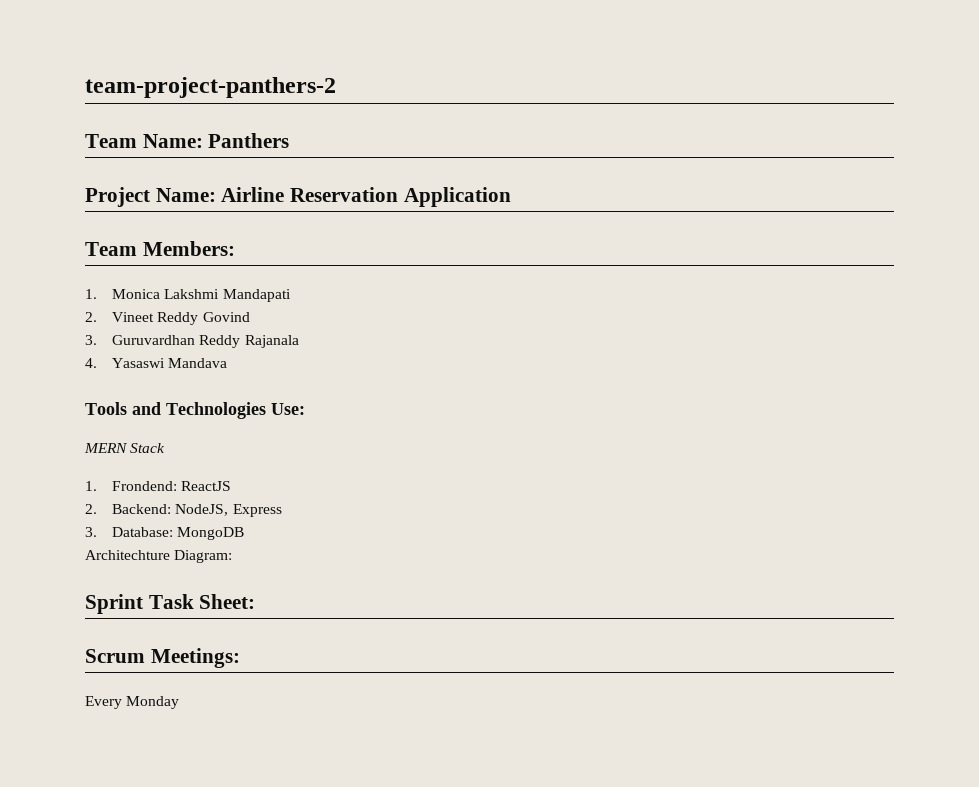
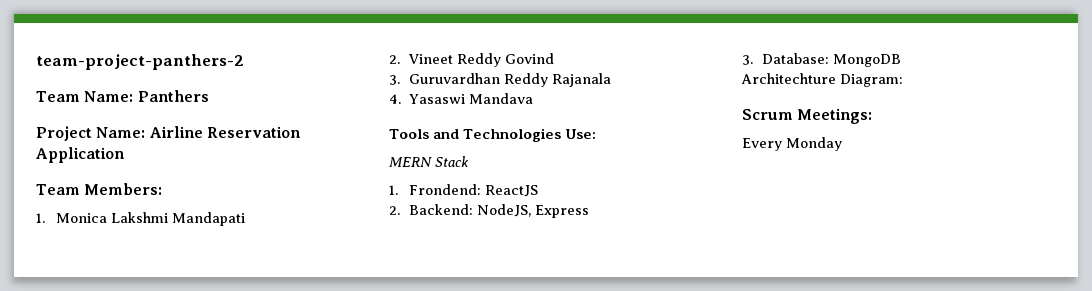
[85,594,256,614] // Sprint Task Sheet: -> (903, 80) none

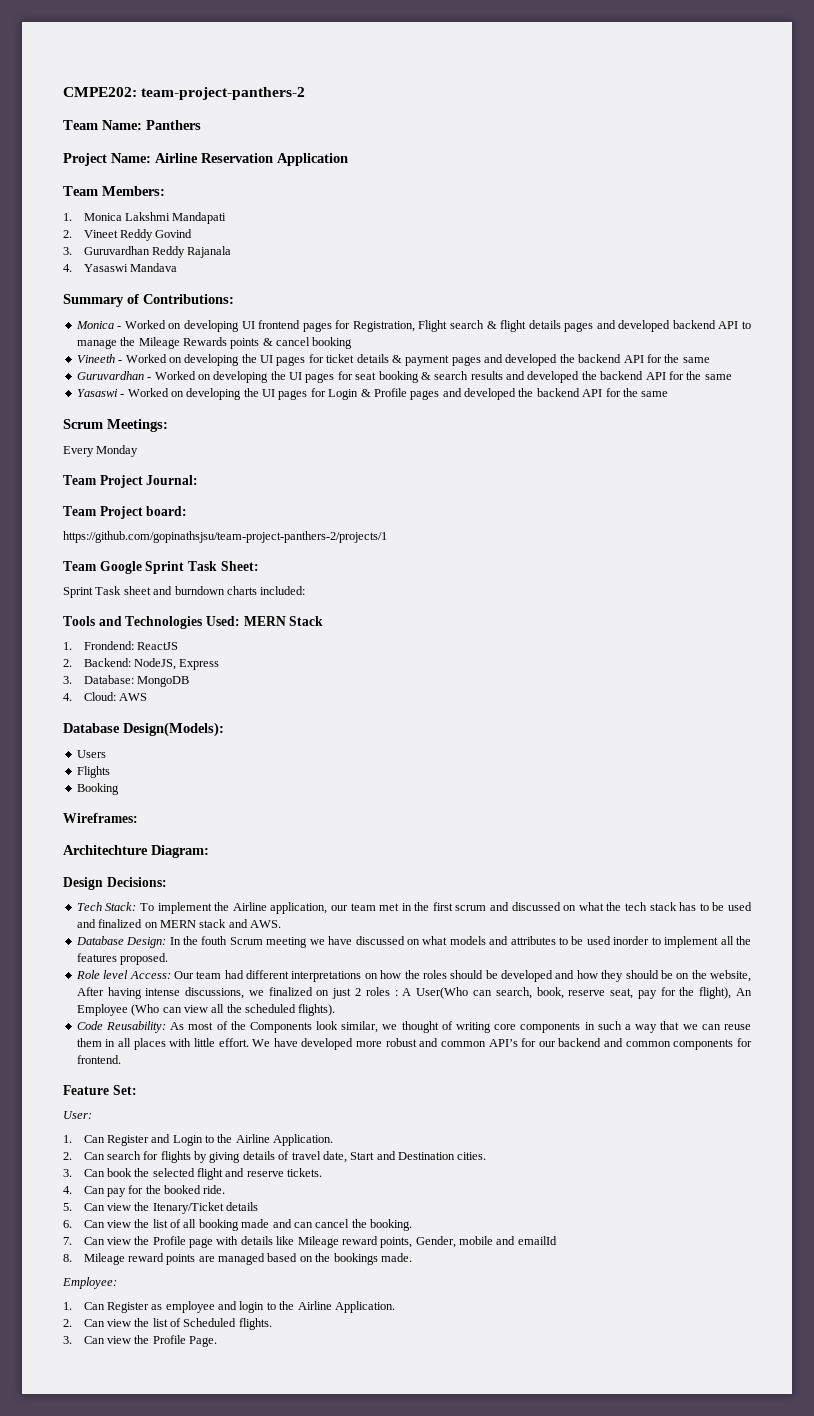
(36, 62) none -> [63,87,137,97] CMPE202:
(534, 98) none -> [63,294,234,307] [75,320,751,332] [76,337,353,349] [76,354,710,366] [76,371,732,383] [76,388,669,400] [63,419,168,432] [63,445,139,457] [63,475,199,488] [63,506,188,519] [63,531,387,543] [63,561,259,574] [63,586,306,598] // Summary of Contributions: // Monica - Worked on developing UI frontend pages for Registration, Flight search & flight details pages and developed backend API to manage the Mileage Rewards points & cancel booking // Vineeth - Worked on developing the UI pages for ticket details & payment pages and developed the backend API for the same // Guruvardhan - Worked on developing the UI pages for seat booking & search results and developed the backend API for the same // Yasaswi - Worked on developing the UI pages for Login & Profile pages and developed the backend API for the same // Scrum Meetings: // Every Monday // Team Project Journal: // Team Project board: // https://github.com/gopinathsjsu/team-project-panthers-2/projects/1 // Team Google Sprint Task Sheet: // Sprint Task sheet and burndown charts included:
[565,129,597,139] Use: // -> [205,616,240,626] Used:
[741,73,903,87] [742,108,873,124] [742,137,842,151] Architechture Diagram: // Scrum Meetings: // Every Monday -> [63,692,147,701] [63,722,224,737] [76,750,106,758] [76,766,110,778] [76,783,119,795] [63,813,138,823] [63,845,209,858] [63,877,167,890] [76,902,752,914] [76,919,281,928] [75,936,751,948] [76,953,169,965] [75,970,751,982] [76,987,752,999] [76,1004,336,1016] [76,1021,752,1033] [76,1038,753,1050] [76,1055,121,1064] [63,1085,137,1095] [63,1111,92,1119] [63,1134,334,1146] [63,1151,487,1163] [63,1168,323,1180] [63,1185,226,1197] [63,1202,259,1214] [63,1219,413,1231] [63,1236,557,1248] [63,1253,412,1265] [62,1277,117,1289] [63,1301,395,1313] [63,1318,272,1330] [63,1335,218,1347] 4. Cloud: AWS // Database Design(Models): // Users // Flights // Booking // Wireframes: // Architechture Diagram: // Design Decisions: // Tech Stack: To implement the Airline application, our team met in the first scrum and discussed on what the tech stack has to be used and finalized on MERN stack and AWS. // Database Design: In the fouth Scrum meeting we have discussed on what models and attributes to be used inorder to implement all the features proposed. // Role level Access: Our team had different interpretations on how the roles should be developed and how they should be on the website, After having intense discussions, we finalized on just 2 roles : A User(Who can search, book, reserve seat, pay for the flight), An Employee (Who can view all the scheduled flights). // Code Reusability: As most of the Components look similar, we thought of writing core components in such a way that we can reuse them in all places with little effort. We have developed more robust and common API’s for our backend and common components for frontend. // Feature Set: // User: // 1. Can Register and Login to the Airline Application. // 2. Can search for flights by giving details of travel date, Start and Destination cities. // 3. Can book the selected flight and reserve tickets. // 4. Can pay for the booked ride. // 5. Can view the Itenary/Ticket details // 6. Can view the list of all booking made and can cancel the booking. // 7. Can view the Profile page with details like Mileage reward points, Gender, mobile and emailId // 8. Mileage reward points are managed based on the bookings made. // Employee: // 1. Can Register as employee and login to the Airline Application. // 2. Can view the list of Scheduled flights. // 3. Can view the Profile Page.

